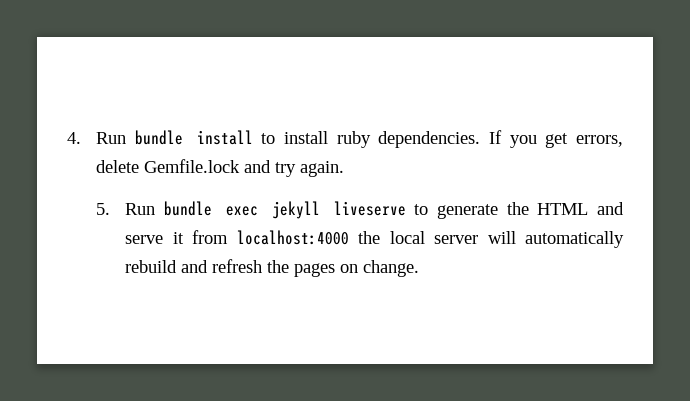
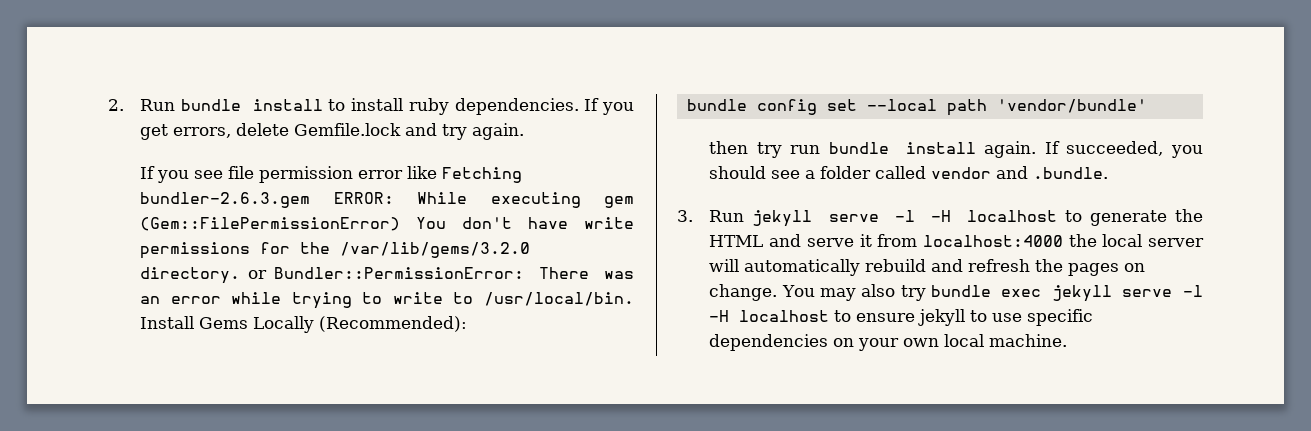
[67,132,81,144] 4. -> [108,99,124,111] 2.
[96,201,406,219] 5. Run bundle exec jekyll liveserve -> [140,166,523,183] [140,192,634,208] [140,217,634,231] [140,242,531,259] [140,267,634,284] [140,292,634,309] [140,316,468,333] [686,99,1147,116] [709,141,1203,158] [709,166,1109,179] [677,210,1057,227] If you see file permission error like Fetching bundler-2.6.3.gem ERROR: While executing gem (Gem::FilePermissionError) You don't have write permissions for the /var/lib/gems/3.2.0 directory. or Bundler::PermissionError: There was an error while trying to write to /usr/local/bin. Install Gems Locally (Recommended): // bundle config set --local path 'vendor/bundle' // then try run bundle install again. If succeeded, you should see a folder called vendor and .bundle. // 3. Run jekyll serve -l -H localhost
(420, 268) none -> [781,284,1203,302] [709,309,1094,326] [709,334,1068,351] You may also try bundle exec jekyll serve -l -H localhost to ensure jekyll to use specific dependencies on your own local machine.

